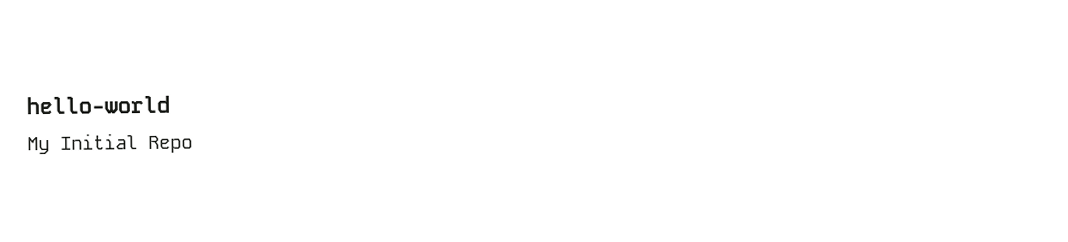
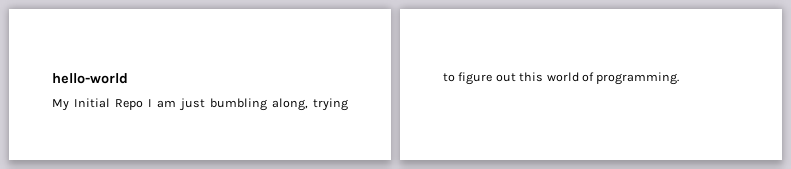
(193, 144) none -> [148,98,348,111] [443,72,680,85] I am just bumbling along, trying to figure out this world of programming.

